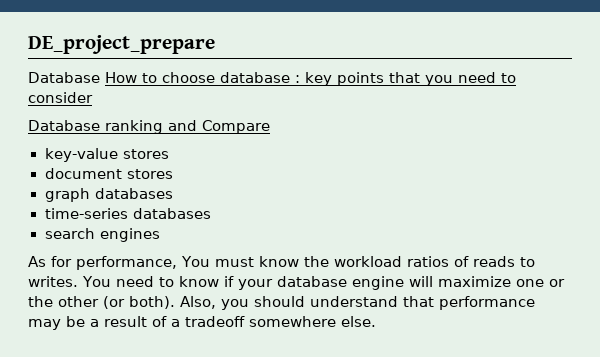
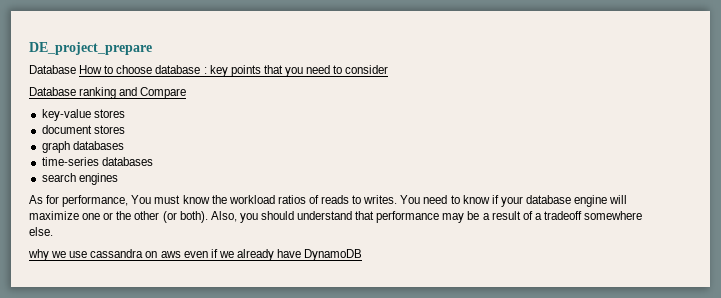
(376, 321) none -> [28,249,363,261] // why we use cassandra on aws even if we already have DynamoDB

